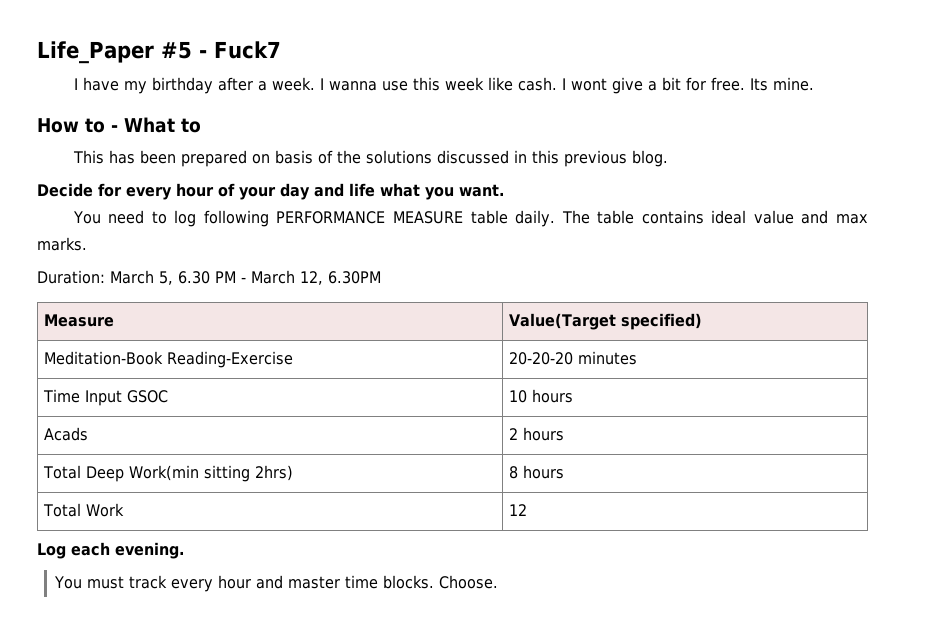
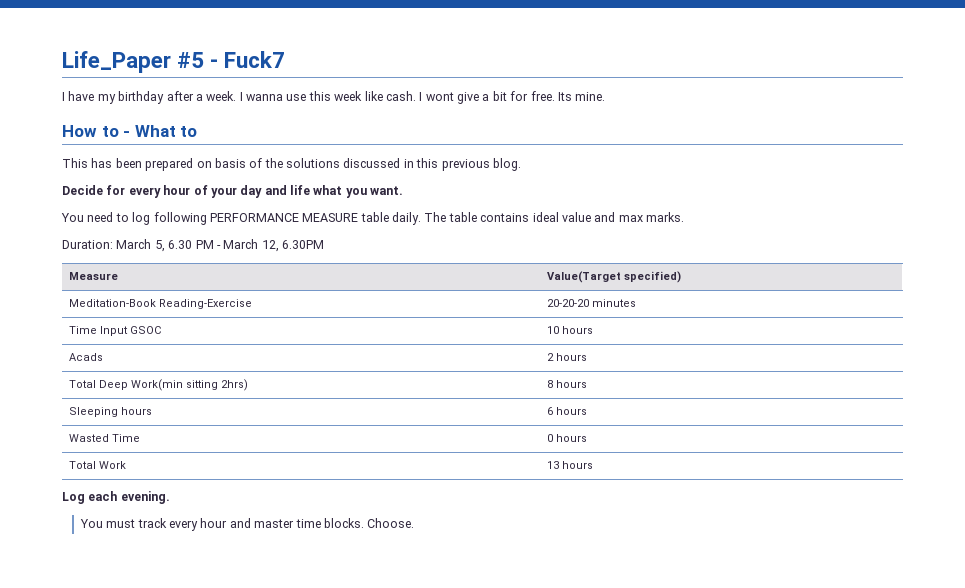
(564, 472) none -> [69,407,153,417] [547,407,588,415] [69,434,141,442] [547,434,588,442] // Sleeping hours | 6 hours // Wasted Time | 0 hours
[508,504,527,516] 12 -> [547,461,594,469] 13 hours

